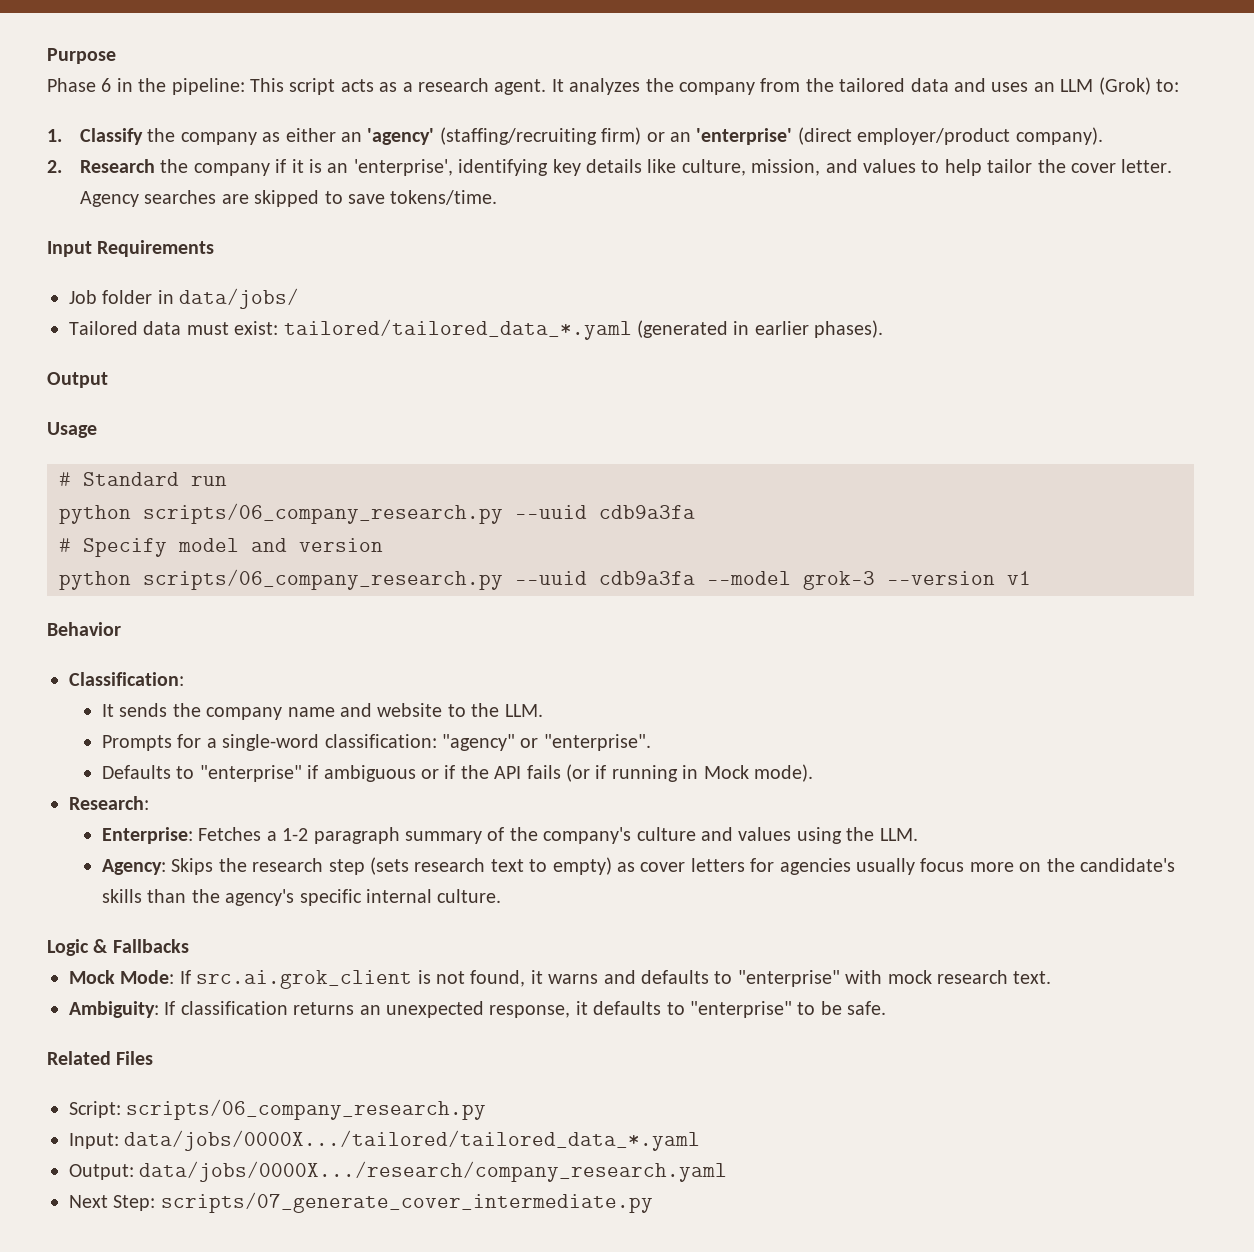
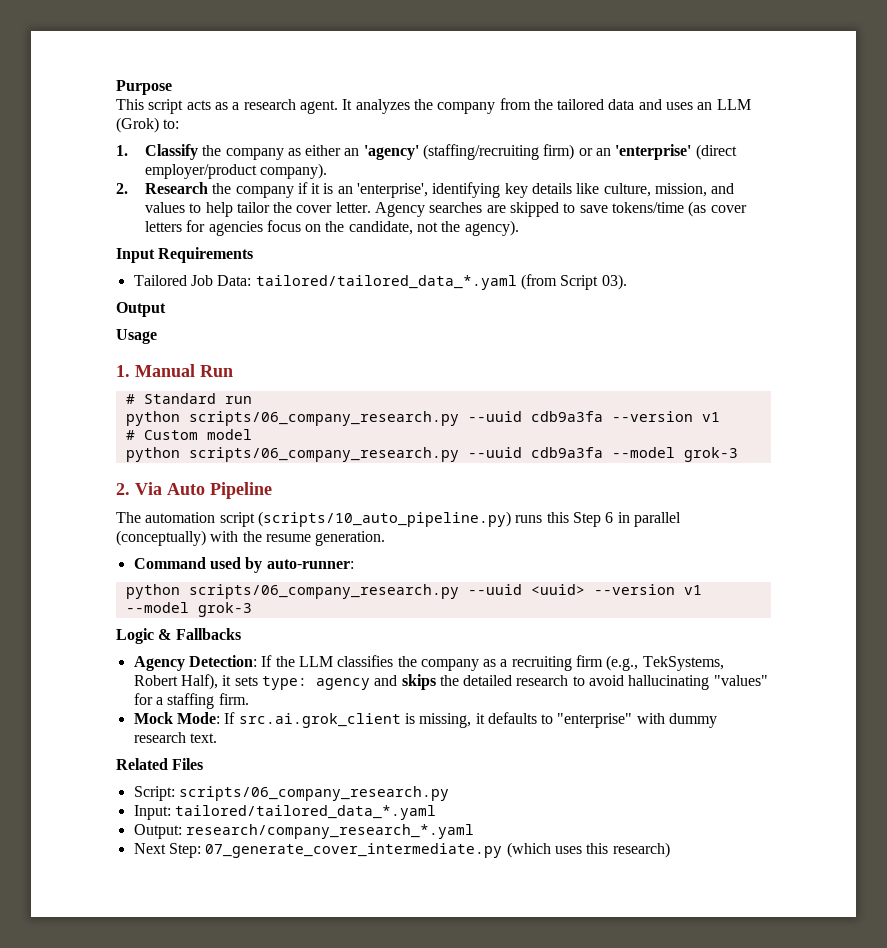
[47,78,245,95] Phase 6 in the pipeline: -> (172, 87) none
[390,190,498,205] [47,240,215,257] [69,288,300,309] [69,319,884,340] tokens/time. // Input Requirements // Job folder in data/jobs/ // Tailored data must exist: tailored/tailored_data_*.yaml (generated in earlier phases). -> [612,201,747,217] [144,220,519,236] [116,247,254,263] [133,274,627,290] tokens/time (as cover letters for agencies focus on the candidate, not the agency). // Input Requirements // Tailored Job Data: tailored/tailored_data_*.yaml (from Script 03).
(97, 430) none -> [116,364,233,377] // 1. Manual Run
[59,538,167,557] // # Specify -> [611,411,720,422] [125,430,198,440] --version v1 // # Custom
[251,538,383,552] and version -> (252, 434) none
[887,571,1031,585] [47,622,121,636] [69,672,184,686] [102,703,543,720] [102,734,651,751] [102,764,814,782] [69,796,149,810] [102,827,918,844] [102,857,1176,875] [102,889,502,906] [47,939,189,956] --version v1 // Behavior // Classification: // It sends the company name and website to the LLM. // Prompts for a single-word classification: "agency" or "enterprise". // Defaults to "enterprise" if ambiguous or if the API fails (or if running in Mock mode). // Research: // Enterprise: Fetches a 1-2 paragraph summary of the company's culture and values using the LLM. // Agency: Skips the research step (sets research text to empty) as cover letters for agencies usually focus more on the candidate's skills than the agency's specific internal culture. // Logic & Fallbacks -> [116,482,272,499] [116,511,681,527] [116,530,386,546] [133,557,354,573] [125,584,702,599] [125,602,252,617] [116,628,241,644] [133,655,724,671] [133,674,768,690] [133,693,249,709] // 2. Via Auto Pipeline // The automation script (scripts/10_auto_pipeline.py) runs this Step 6 in parallel (conceptually) with the resume generation. // Command used by auto-runner: // python scripts/06_company_research.py --uuid <uuid> --version v1 --model grok-3 // Logic & Fallbacks // Agency Detection: If the LLM classifies the company as a recruiting firm (e.g., TekSystems, Robert Half), it sets type: agency and skips the detailed research to avoid hallucinating "values" for a staffing firm.
[436,970,636,987] not found, it warns and -> [419,713,485,728] missing, it
[887,970,932,984] mock -> [669,713,718,728] dummy
[69,1001,887,1018] // Ambiguity: If classification returns an unexpected response, it defaults to "enterprise" to be safe. -> (217, 738) none
[124,1130,701,1151] data/jobs/0000X.../tailored/tailored_data_*.yaml -> [174,805,436,820] tailored/tailored_data_*.yaml
[139,1161,728,1182] data/jobs/0000X.../research/company_research.yaml -> [185,824,474,839] research/company_research_*.yaml
[160,1192,653,1213] scripts/07_generate_cover_intermediate.py -> [205,842,670,858] 07_generate_cover_intermediate.py (which uses this research)

